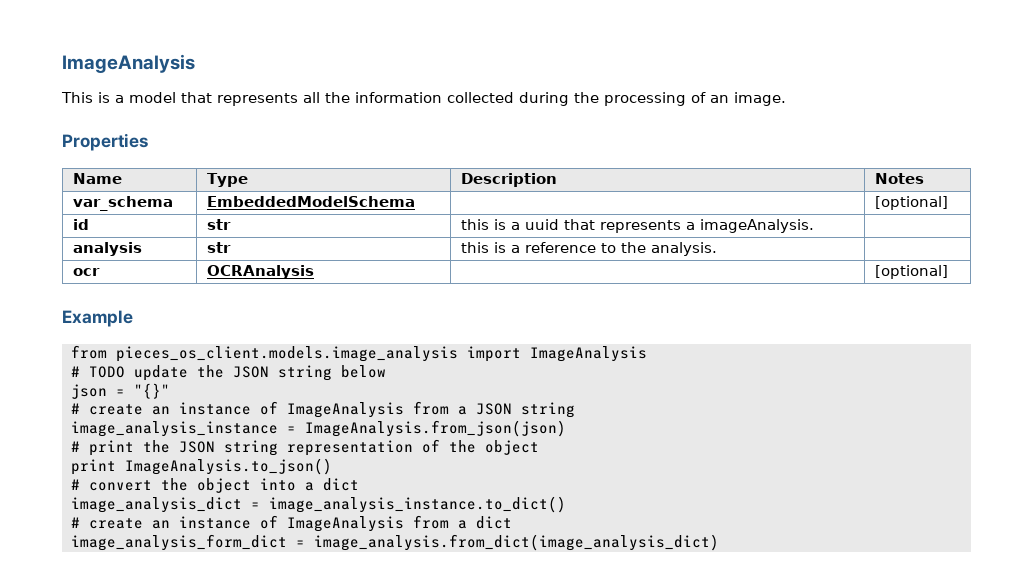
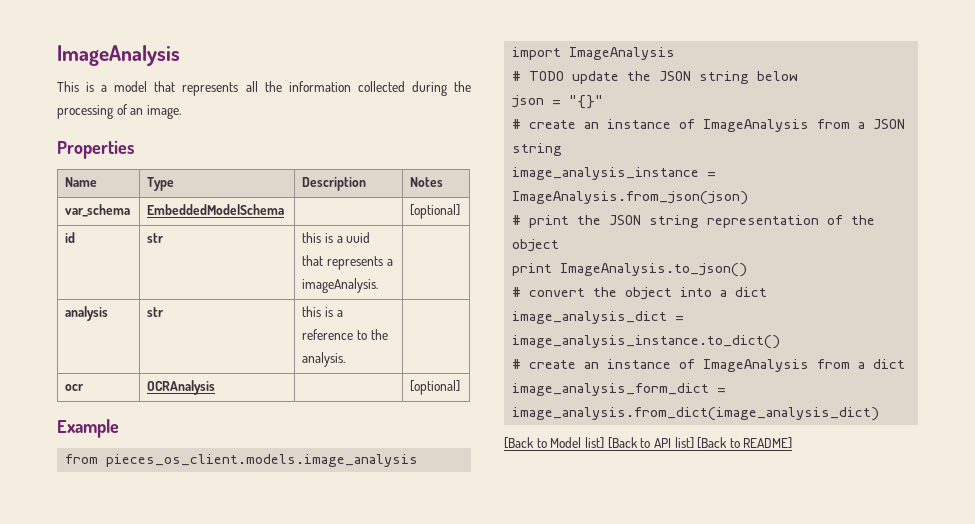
(719, 542) none -> [504,437,793,449] // [Back to Model list] [Back to API list] [Back to README]

